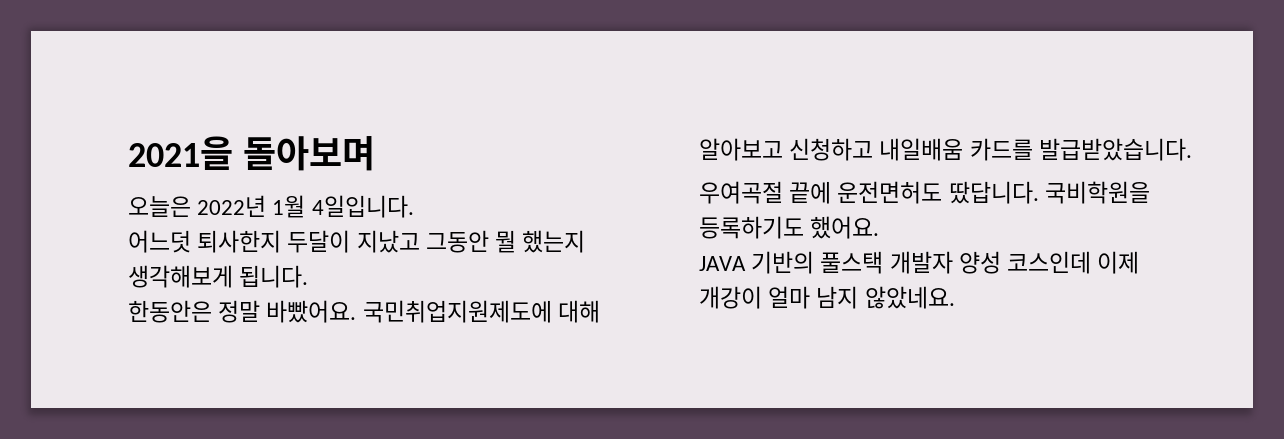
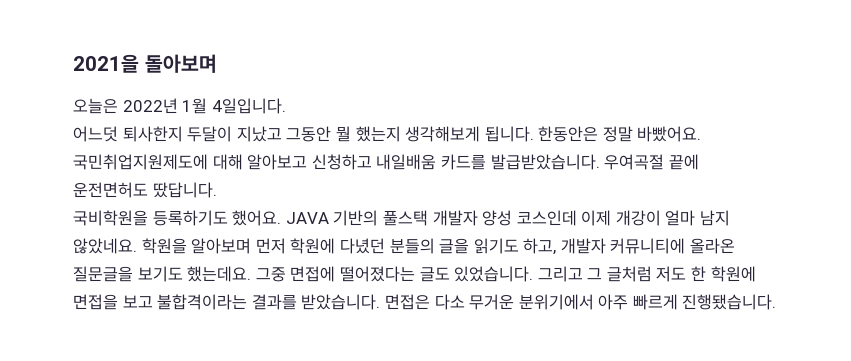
(309, 276) // -> (534, 134) none
(1192, 149) // -> (600, 162) none
(1039, 192) none -> (217, 190) //
(880, 227) // -> (282, 218) none
(955, 297) none -> [141,238,736,255] [73,266,756,282] [73,294,777,310] 학원을 알아보며 먼저 학원에 다녔던 분들의 글을 읽기도 하고, 개발자 커뮤니티에 올라온 질문글을 보기도 했는데요. 그중 면접에 떨어졌다는 글도 있었습니다. 그리고 그 글처럼 저도 한 학원에 면접을 보고 불합격이라는 결과를 받았습니다. 면접은 다소 무거운 분위기에서 아주 빠르게 진행됐습니다.

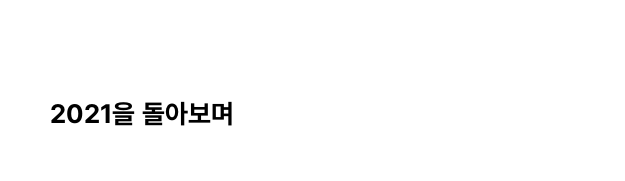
[73,98,286,114] [73,126,702,142] [73,154,699,170] [73,182,217,198] [73,210,731,226] [73,238,736,255] [73,266,756,282] [73,294,777,310] // 오늘은 2022년 1월 4일입니다. // 어느덧 퇴사한지 두달이 지났고 그동안 뭘 했는지 생각해보게 됩니다. 한동안은 정말 바빴어요. 국민취업지원제도에 대해 알아보고 신청하고 내일배움 카드를 발급받았습니다. 우여곡절 끝에 운전면허도 땄답니다. // 국비학원을 등록하기도 했어요. JAVA 기반의 풀스택 개발자 양성 코스인데 이제 개강이 얼마 남지 않았네요. 학원을 알아보며 먼저 학원에 다녔던 분들의 글을 읽기도 하고, 개발자 커뮤니티에 올라온 질문글을 보기도 했는데요. 그중 면접에 떨어졌다는 글도 있었습니다. 그리고 그 글처럼 저도 한 학원에 면접을 보고 불합격이라는 결과를 받았습니다. 면접은 다소 무거운 분위기에서 아주 빠르게 진행됐습니다. -> (235, 113) none

